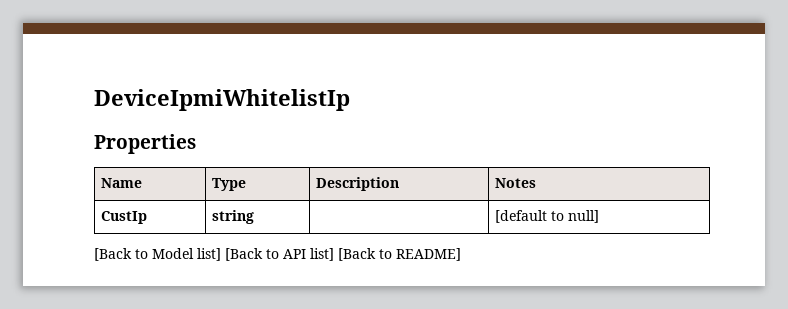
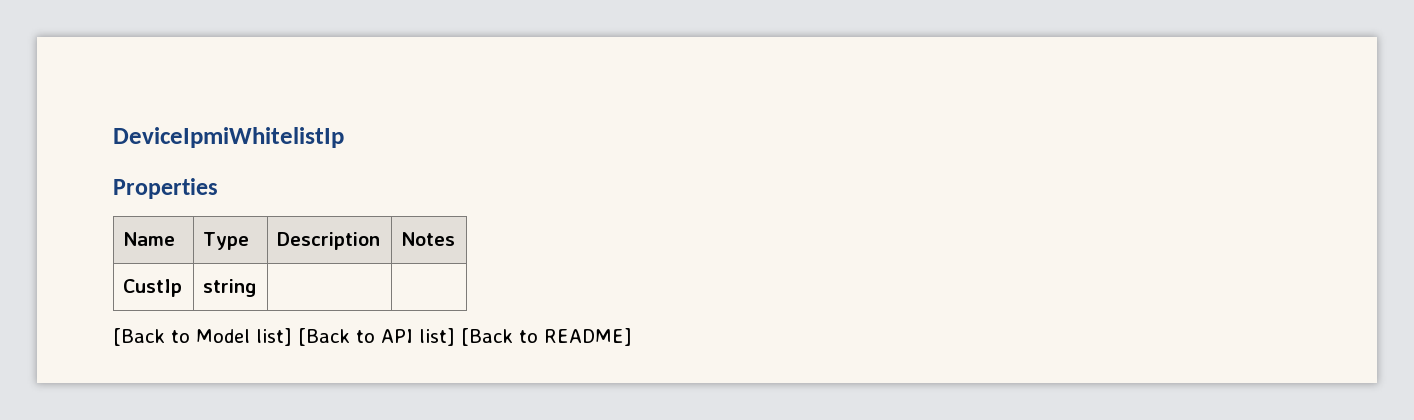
[494,210,599,223] [default to null] -> (257, 288) none

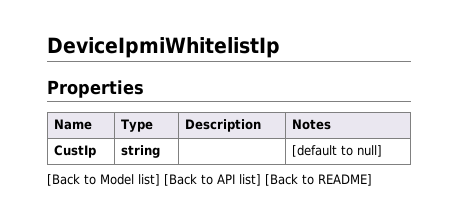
(257, 288) none -> [292,145,383,157] [default to null]

